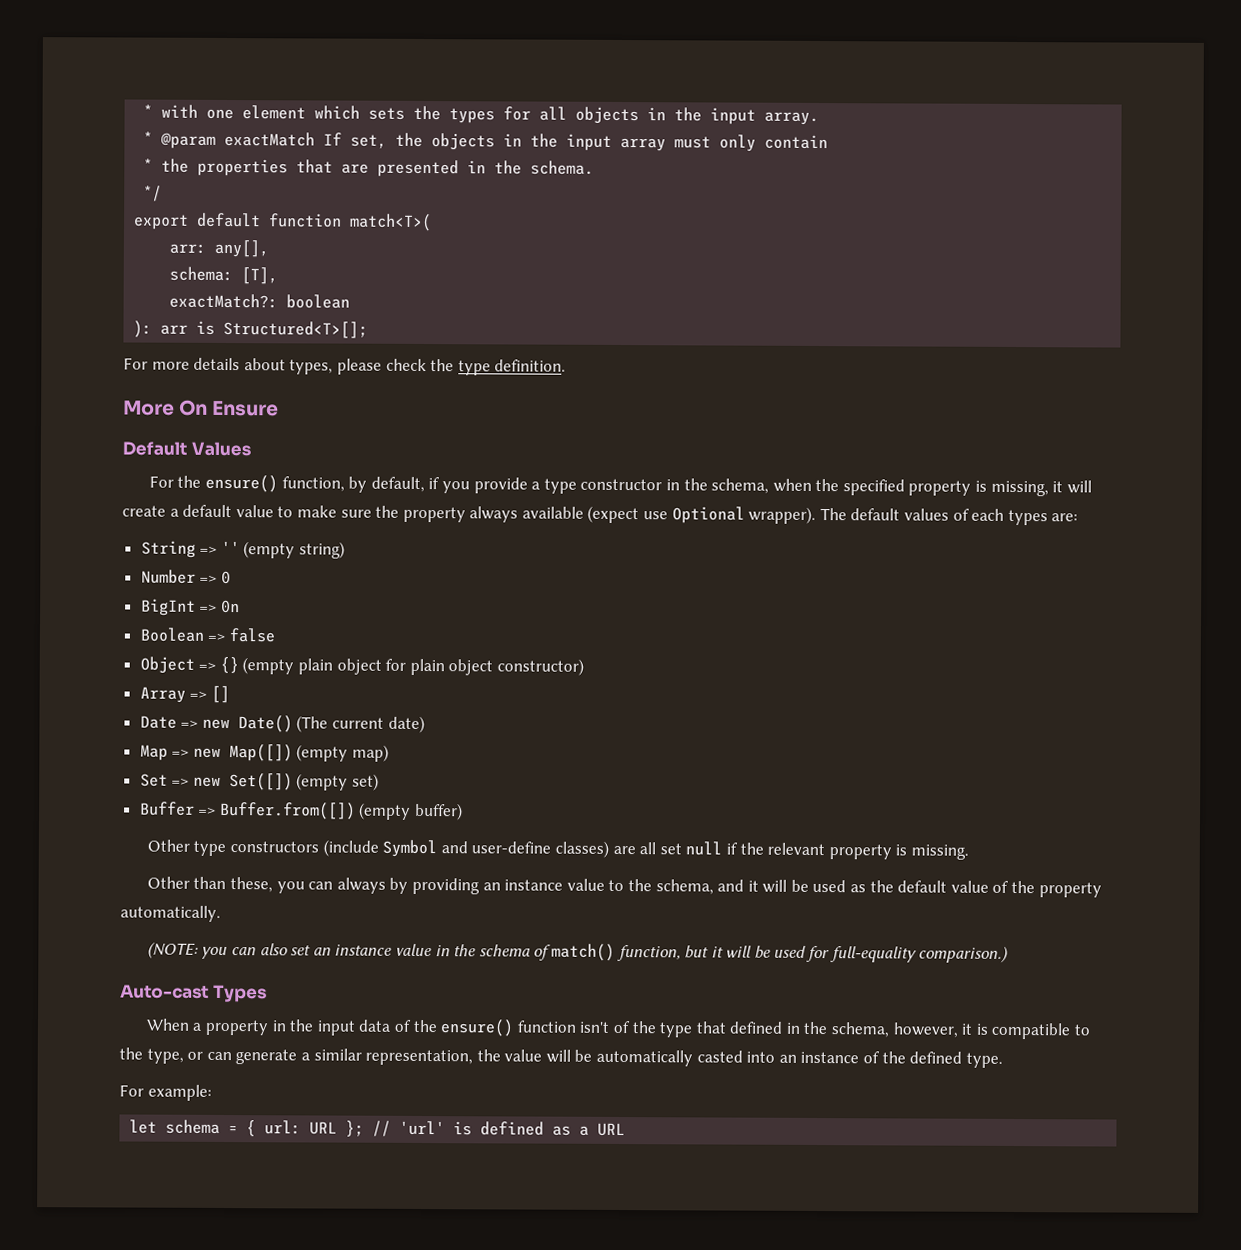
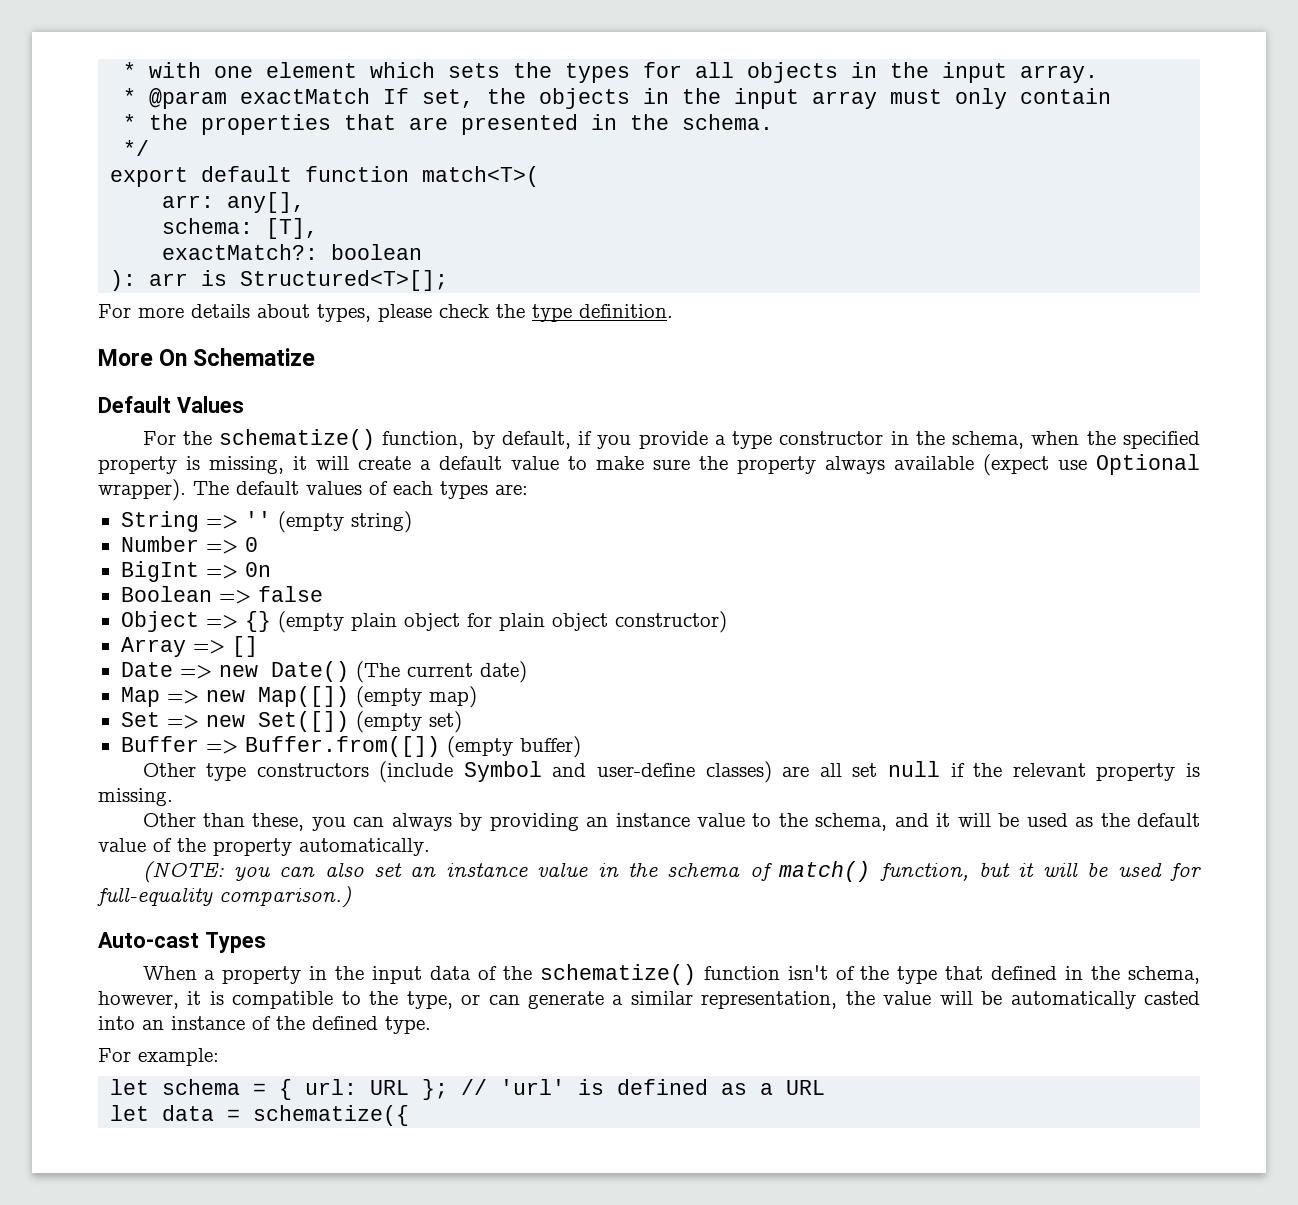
[212,400,280,417] Ensure -> [193,348,316,366] Schematize
[205,474,279,493] ensure() -> [219,429,376,450] schematize()
[440,1019,515,1037] ensure() -> [539,964,696,985] schematize()
(626, 1129) none -> [110,1105,410,1126] // let data = schematize({

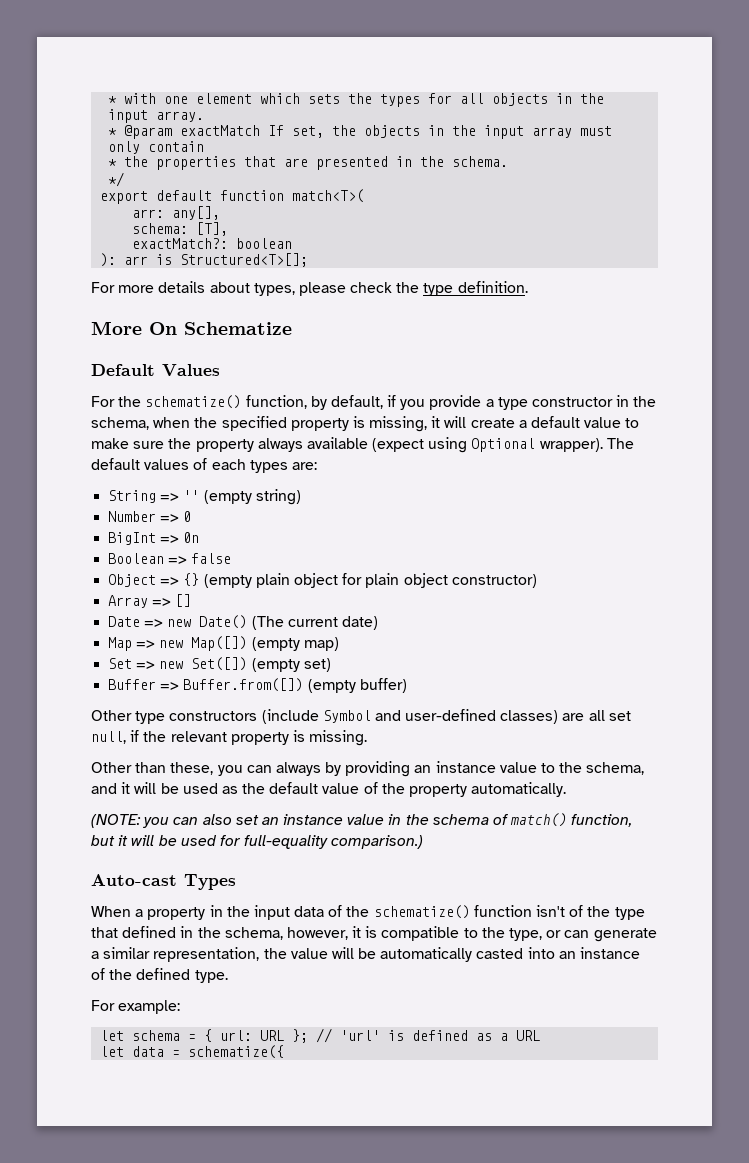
[1058,460,1087,470] use -> [428,437,468,453] using
[597,763,696,777] user-define -> [405,709,497,721] user-defined
[888,761,941,777] null -> [91,731,126,744] null,

